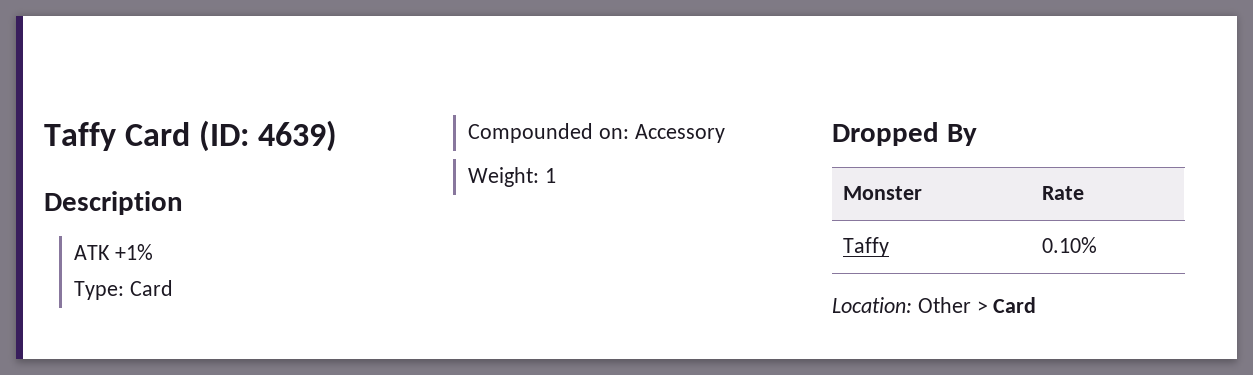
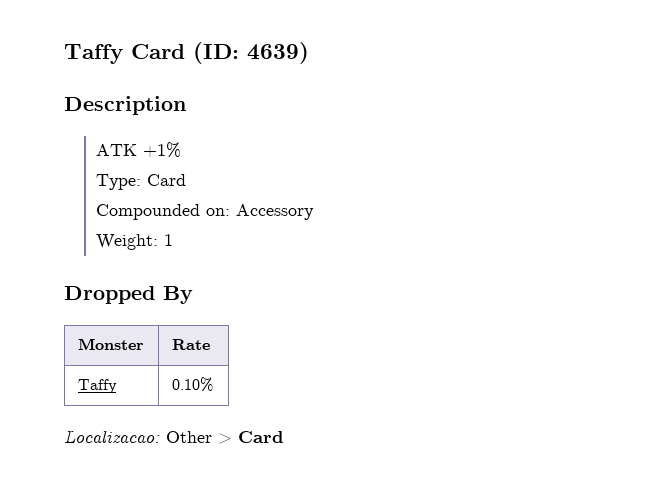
[832,297,912,313] Location: -> [64,430,160,444] Localizacao:

